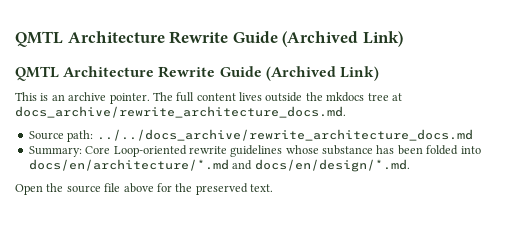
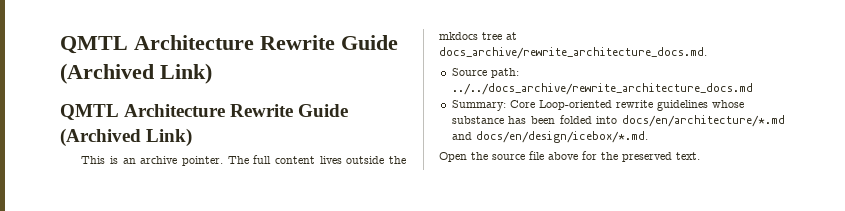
[254,159,410,172] docs/en/design/*.md. -> [475,131,648,143] docs/en/design/icebox/*.md.

